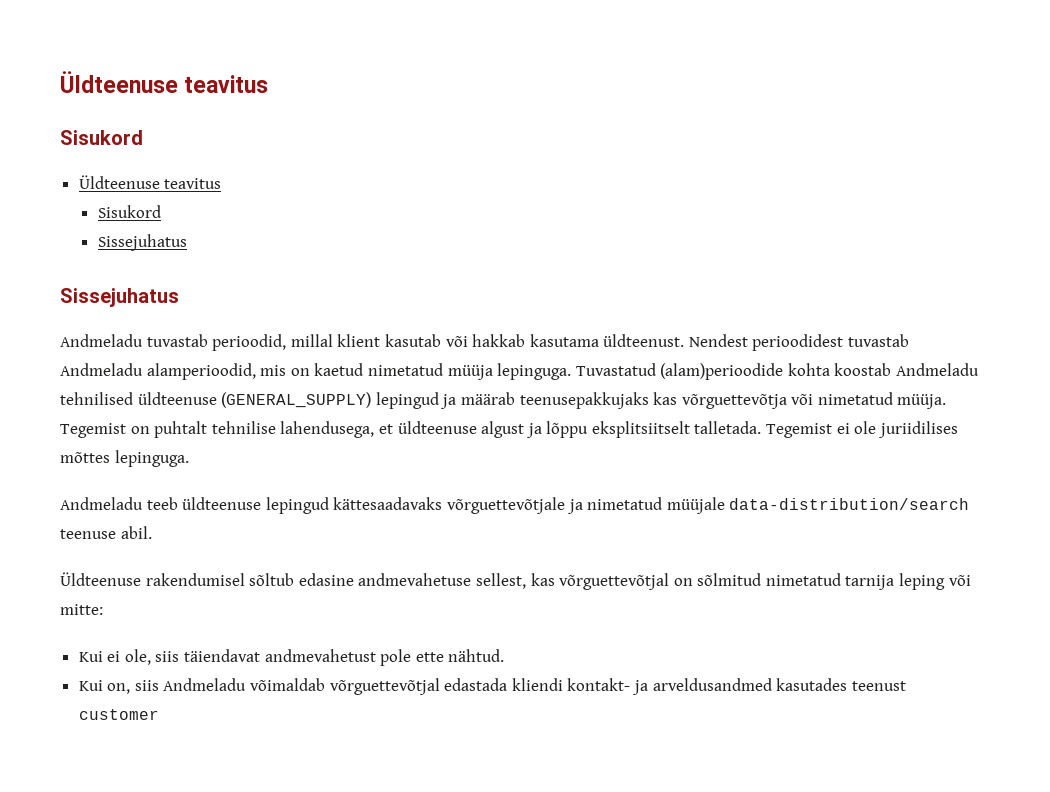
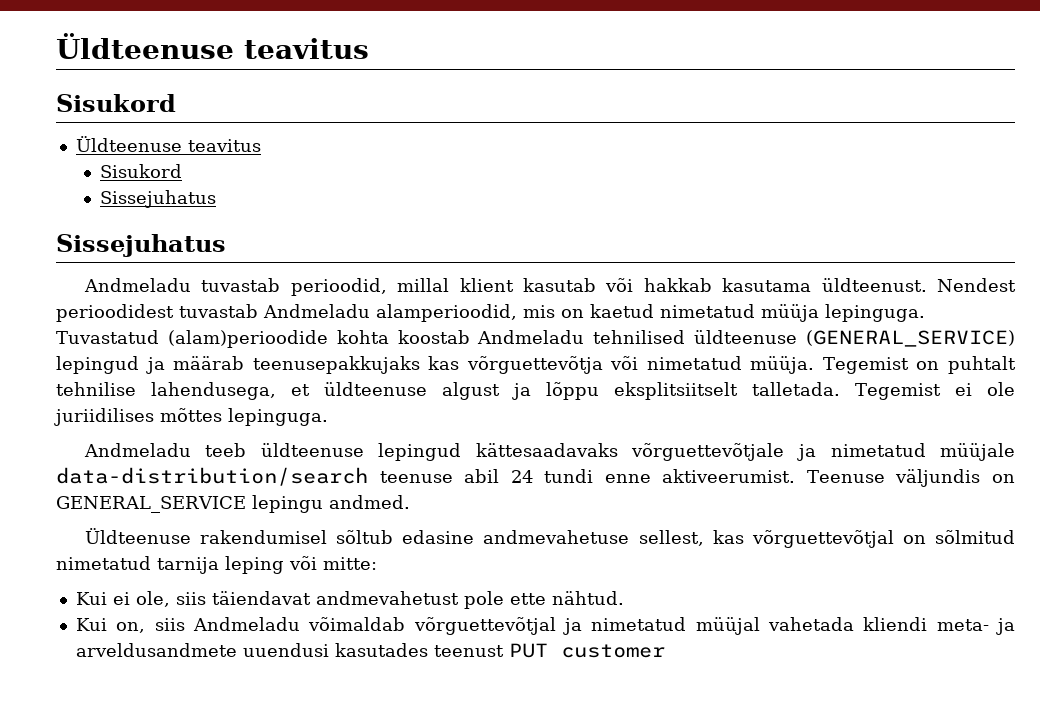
[221,392,372,408] (GENERAL_SUPPLY) -> [806,330,1015,347] (GENERAL_SERVICE)
[120,526,152,539] abil. -> [464,469,1015,487] [56,495,410,513] abil 24 tundi enne aktiveerumist. Teenuse väljundis on GENERAL_SERVICE lepingu andmed.
[444,678,772,695] edastada kliendi kontakt- ja arveldusandmed -> [562,617,1016,635] [75,643,329,657] ja nimetatud müüjal vahetada kliendi meta- ja arveldusandmete uuendusi
(906, 686) none -> [508,643,548,658] PUT

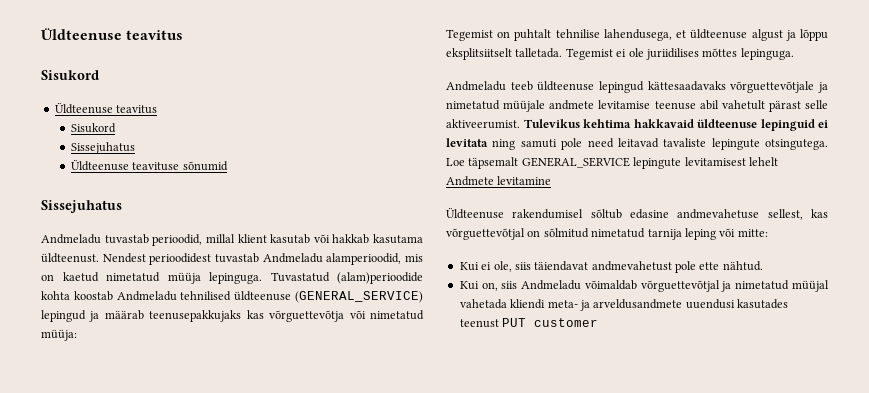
(217, 199) none -> [70,160,228,171] // Üldteenuse teavituse sõnumid
[750,356,815,374] müüja. -> [41,329,77,341] müüja: //
[56,467,1015,487] [56,495,410,513] data-distribution/search teenuse abil 24 tundi enne aktiveerumist. Teenuse väljundis on GENERAL_SERVICE lepingu andmed. -> [549,100,828,112] [446,119,828,131] [446,138,828,150] [446,157,778,169] [446,176,552,186] andmete levitamise teenuse abil vahetult pärast selle aktiveerumist. Tulevikus kehtima hakkavaid üldteenuse lepinguid ei levitata ning samuti pole need leitavad tavaliste lepingute otsingutega. Loe täpsemalt GENERAL_SERVICE lepingute levitamisest lehelt Andmete levitamine

